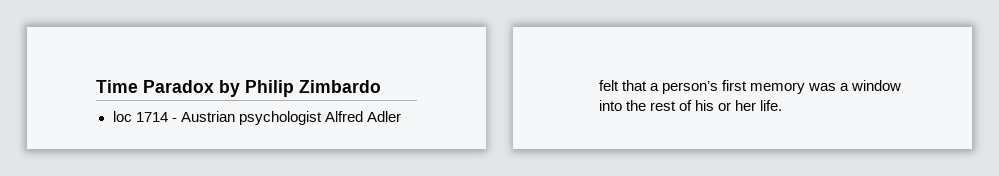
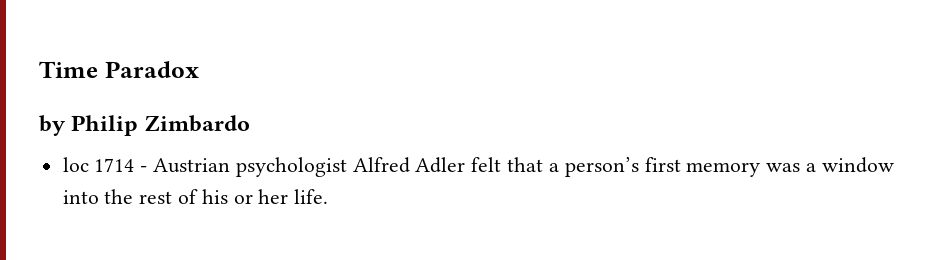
(214, 86) none -> (199, 69) //

